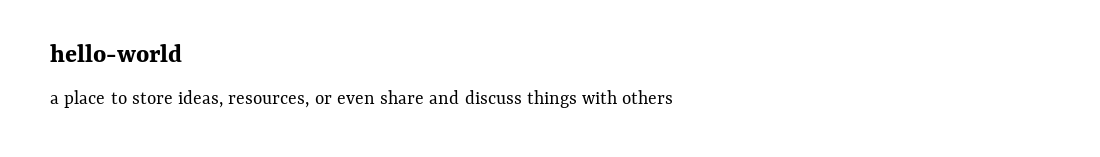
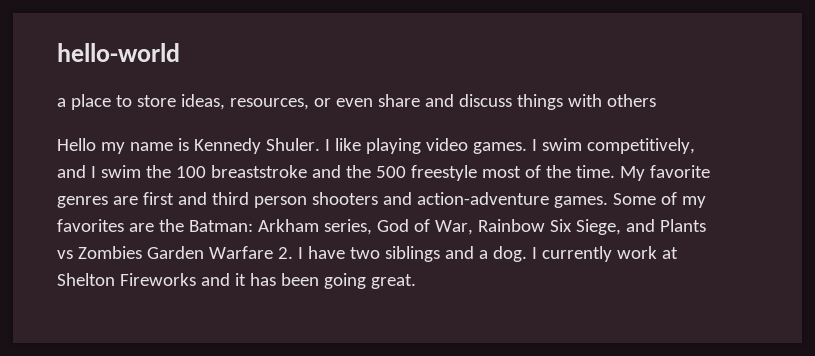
(674, 97) none -> [57,138,695,154] [57,165,710,181] [57,192,706,208] [57,219,706,235] [57,246,678,262] [57,273,416,289] // Hello my name is Kennedy Shuler. I like playing video games. I swim competitively, and I swim the 100 breaststroke and the 500 freestyle most of the time. My favorite genres are first and third person shooters and action-adventure games. Some of my favorites are the Batman: Arkham series, God of War, Rainbow Six Siege, and Plants vs Zombies Garden Warfare 2. I have two siblings and a dog. I currently work at Shelton Fireworks and it has been going great.

